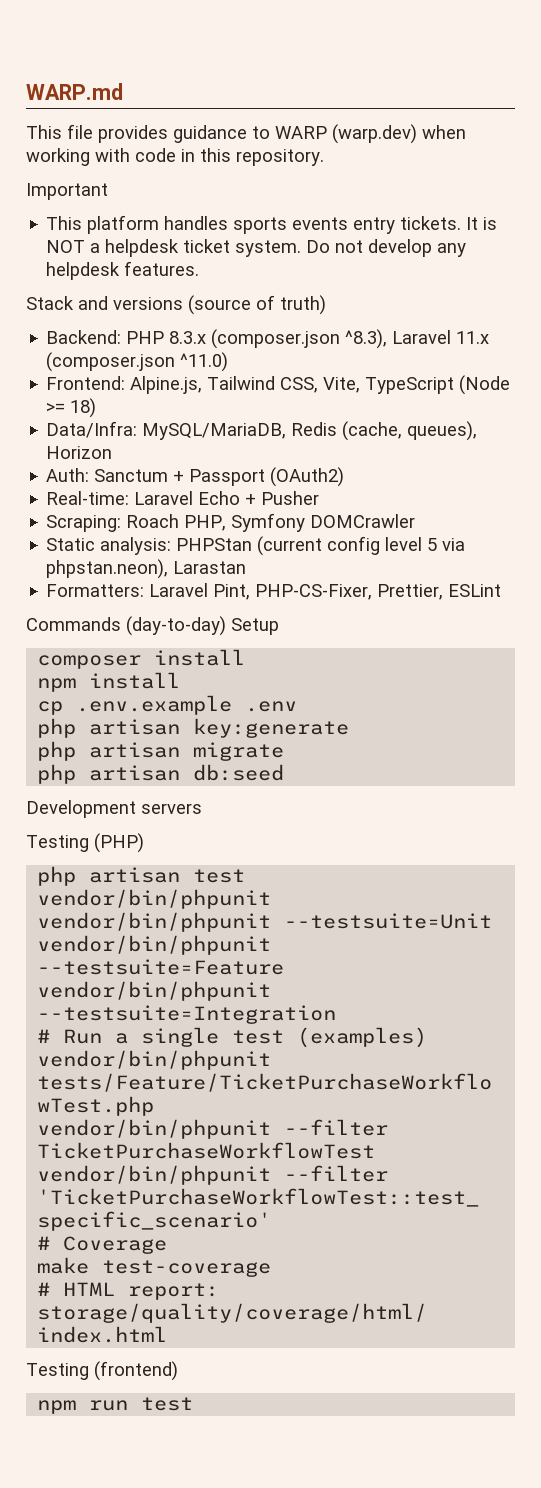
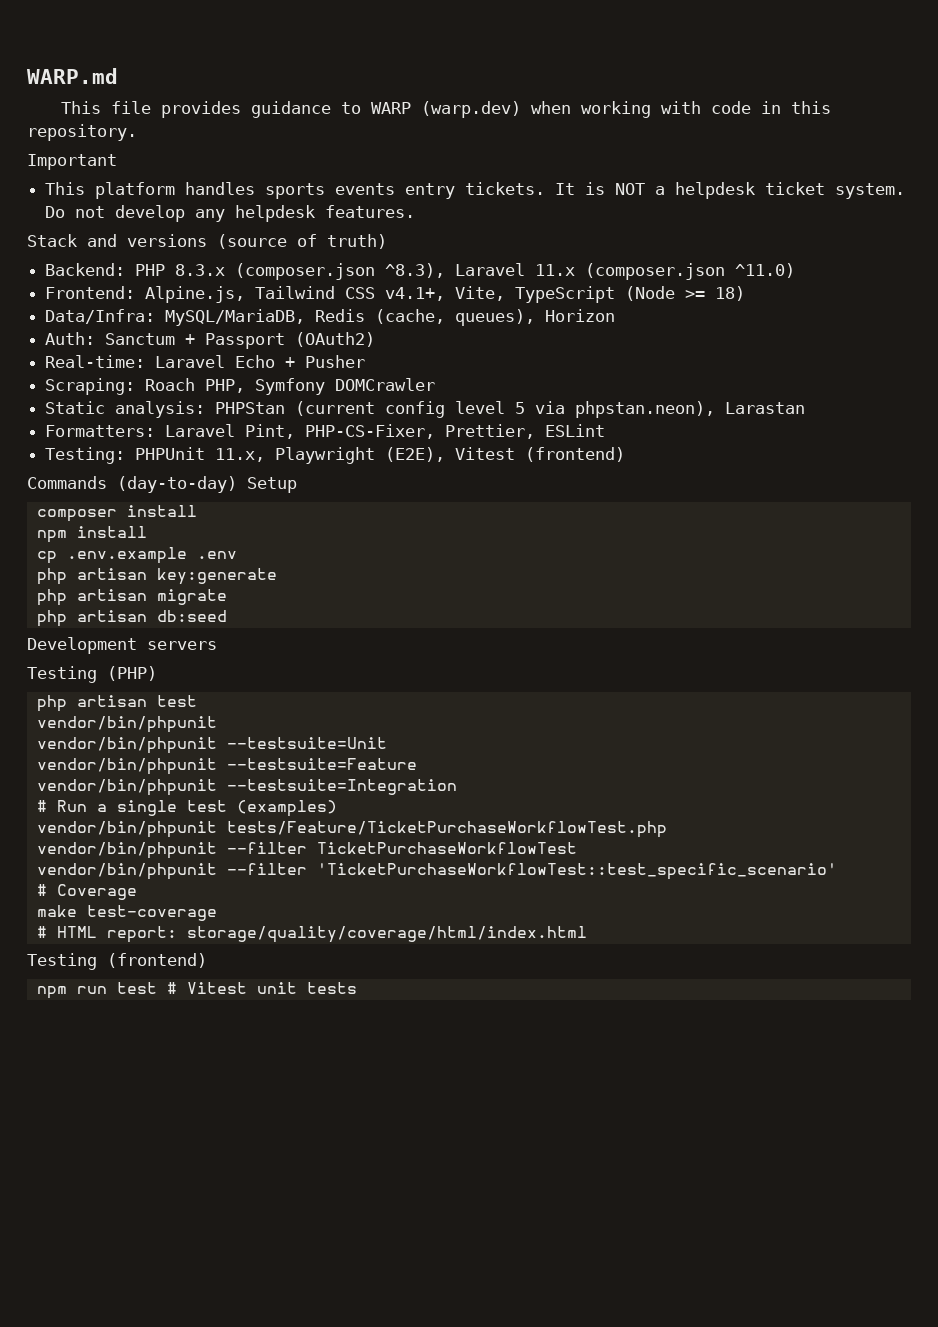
[280,377,319,393] CSS, -> [345,287,446,301] CSS v4.1+,
(502, 590) none -> [45,447,626,464] // Testing: PHPUnit 11.x, Playwright (E2E), Vitest (frontend)
(194, 1404) none -> [166,982,357,994] # Vitest unit tests

